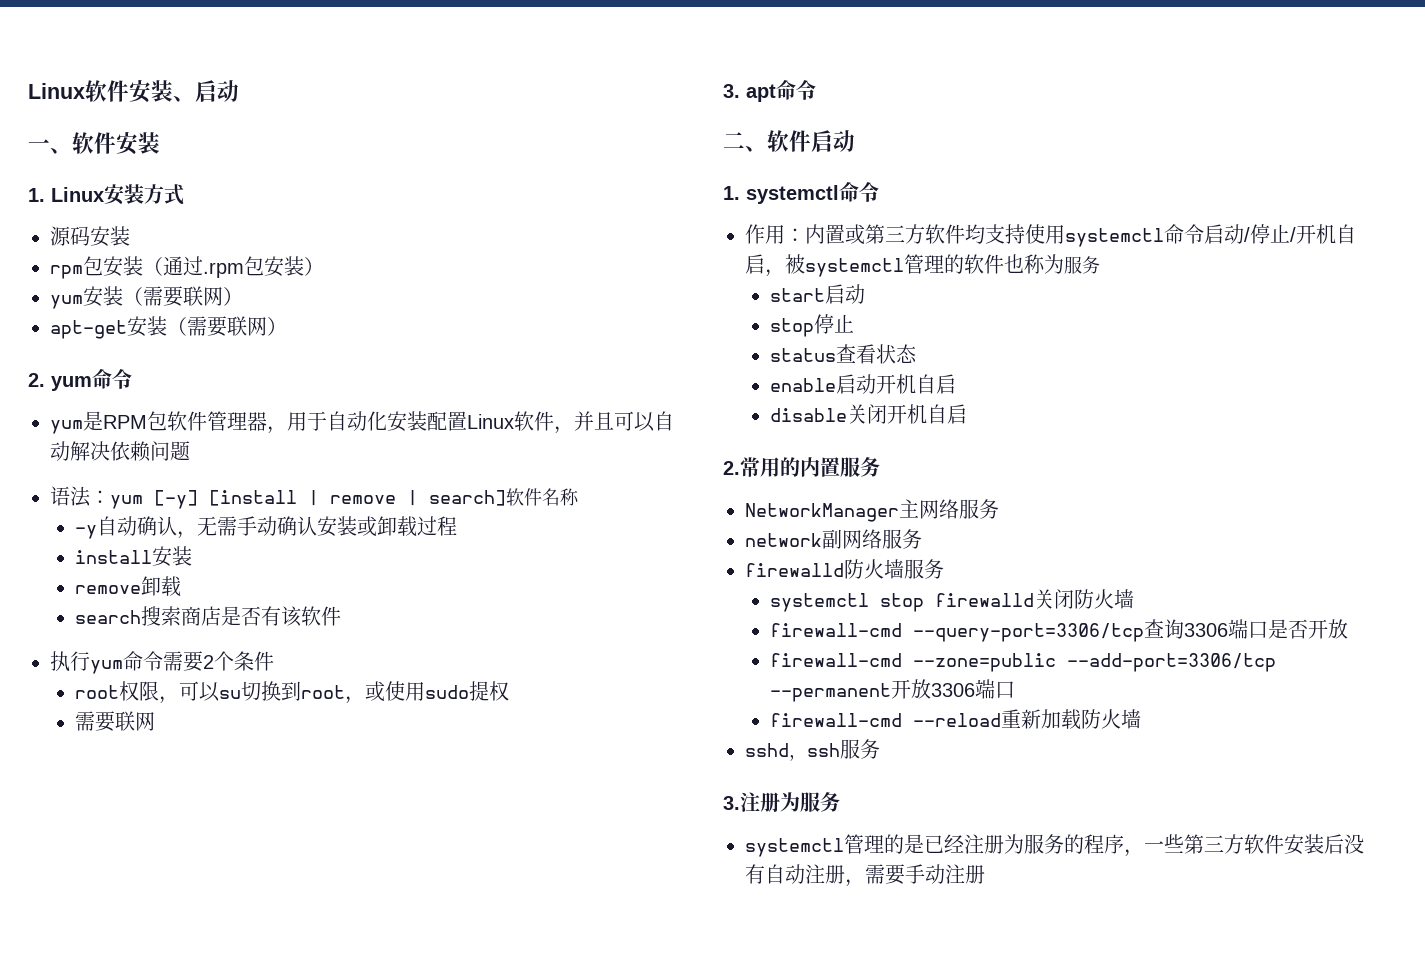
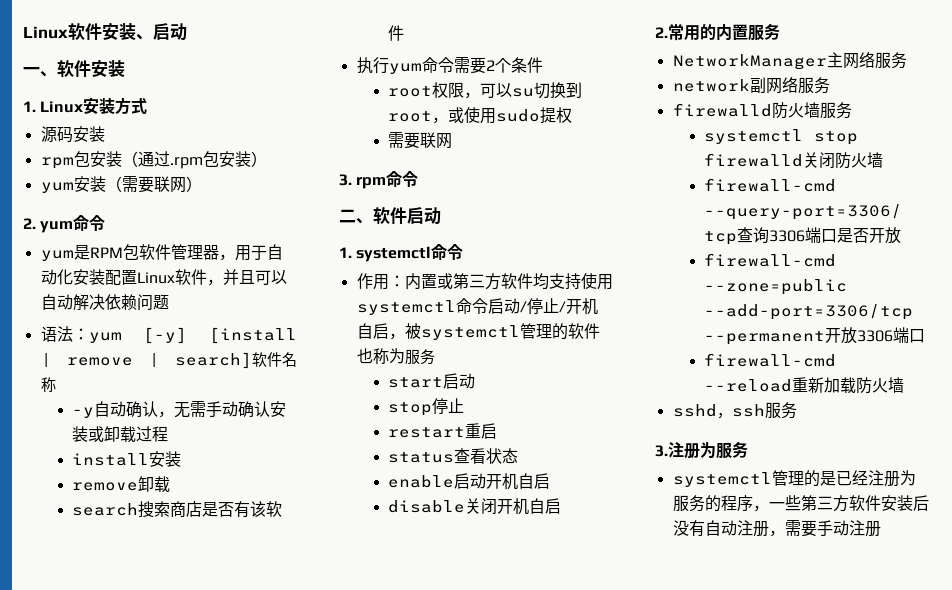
[50,316,287,339] // apt-get安装（需要联网） -> (202, 184) none
[746,84,776,102] apt -> [356,177,387,189] rpm
(855, 323) none -> [388,423,498,439] // restart重启

